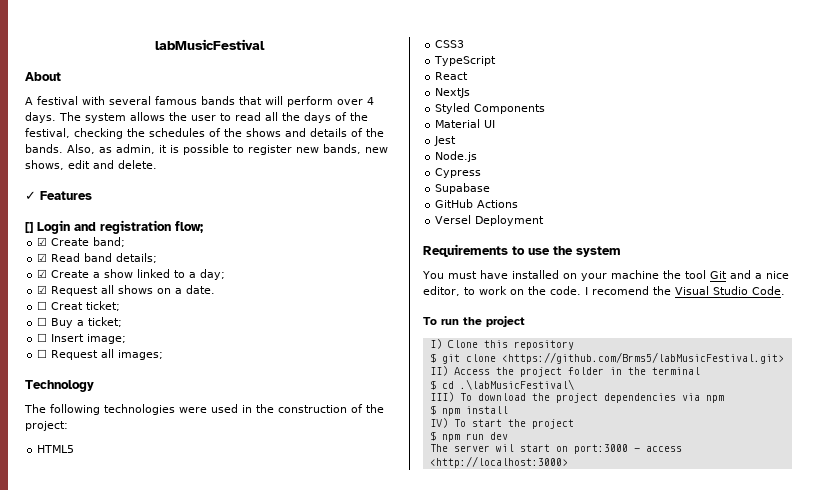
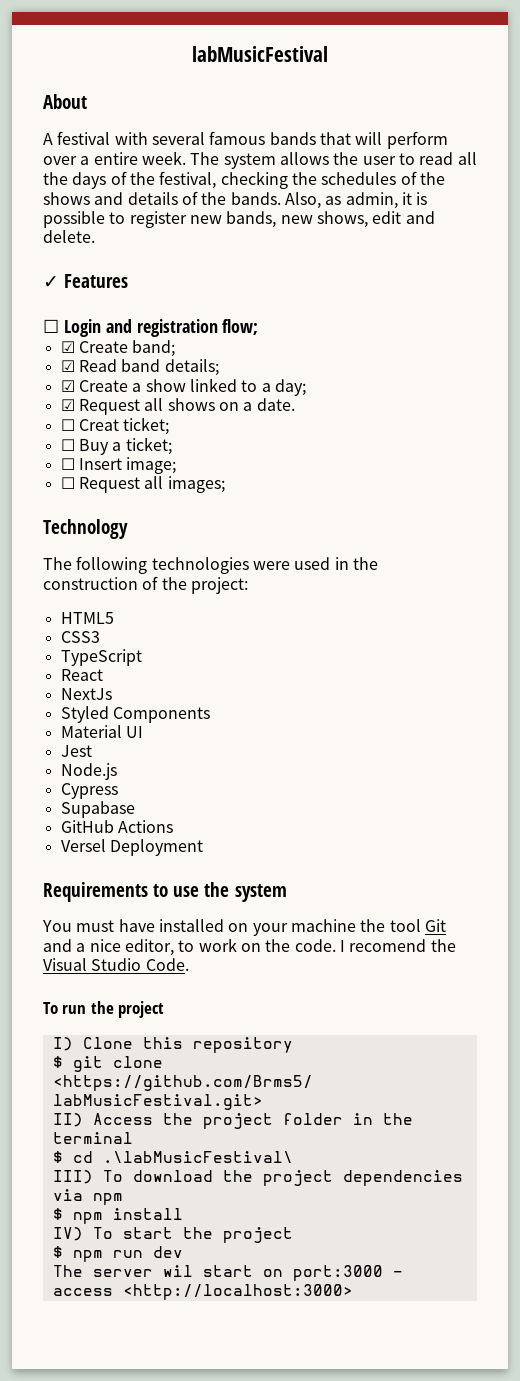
[367,97,374,105] [25,112,56,123] 4 days. -> [80,151,186,165] a entire week.
[25,222,33,233] [] -> [43,319,59,333] ☐

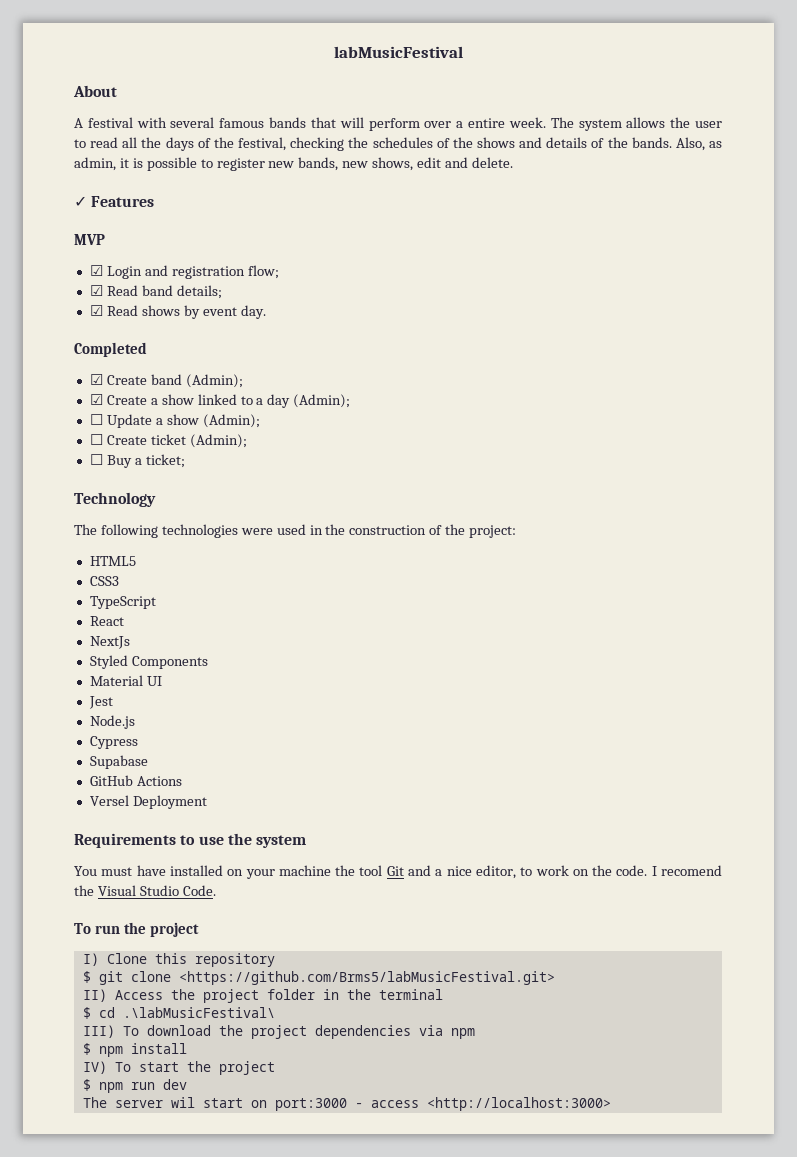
[43,319,59,333] ☐ -> [74,234,105,245] [89,265,103,276] MVP // ☑
[78,340,176,357] [60,359,219,376] Create band; // ☑ Read band details; -> [106,285,222,299] [89,305,266,319] [74,342,147,357] [89,374,243,388] Read band details; // ☑ Read shows by event day. // Completed // ☑ Create band (Admin);
[274,379,306,396] [60,398,295,415] [60,417,170,435] [60,437,172,455] [60,457,177,474] [60,476,225,493] day; // ☑ Request all shows on a date. // ☐ Creat ticket; // ☐ Buy a ticket; // ☐ Insert image; // ☐ Request all images; -> [267,394,351,408] [89,414,260,428] [89,434,247,448] [89,454,185,468] day (Admin); // ☐ Update a show (Admin); // ☐ Create ticket (Admin); // ☐ Buy a ticket;

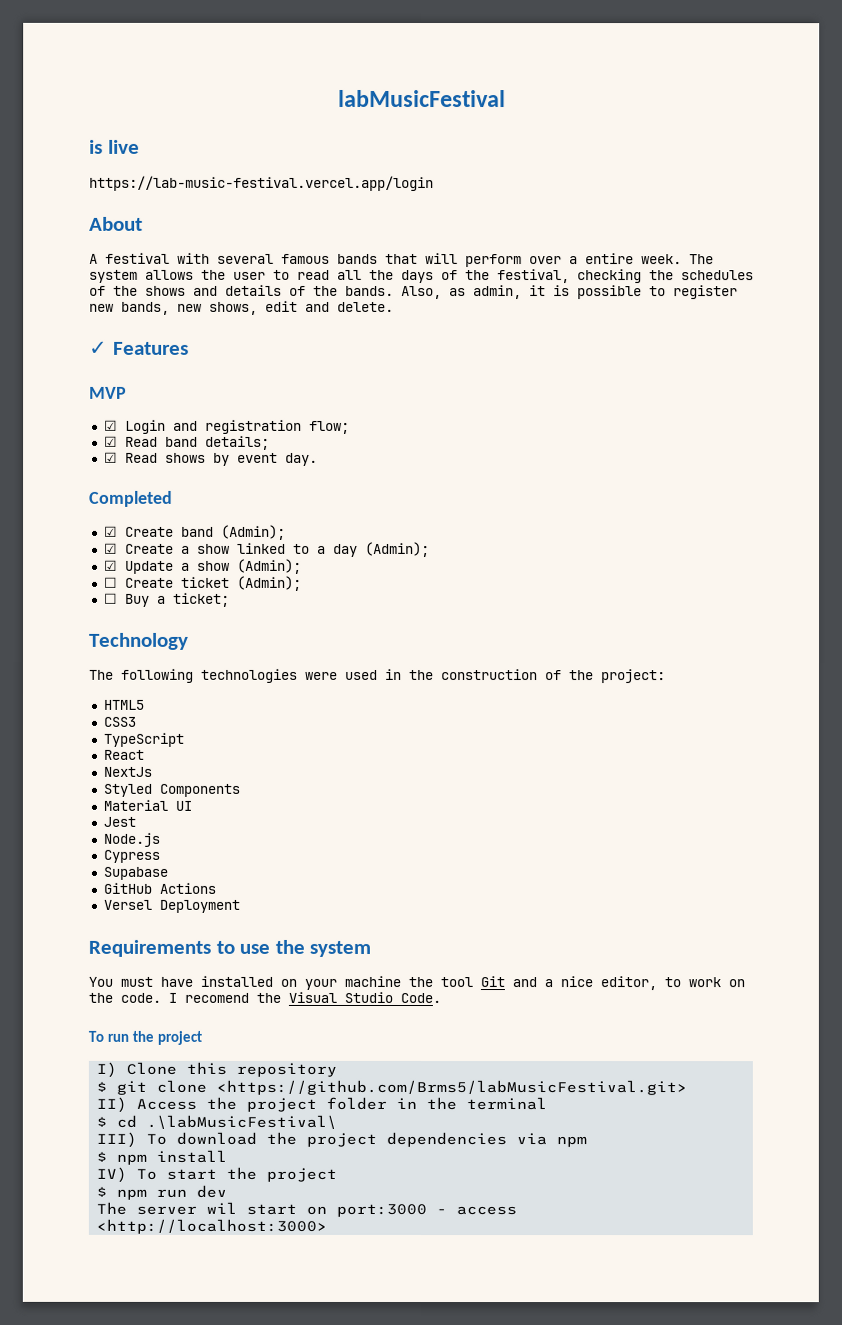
(463, 52) none -> [89,139,140,154] [89,175,434,192] // is live // https://lab-music-festival.vercel.app/login
[89,414,103,425] ☐ -> [103,559,118,571] ☑

